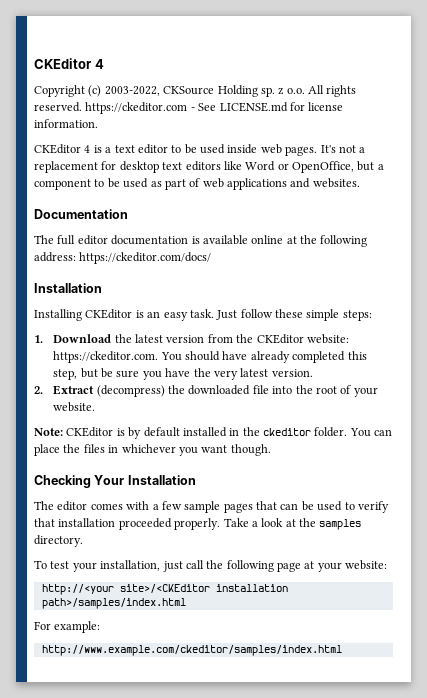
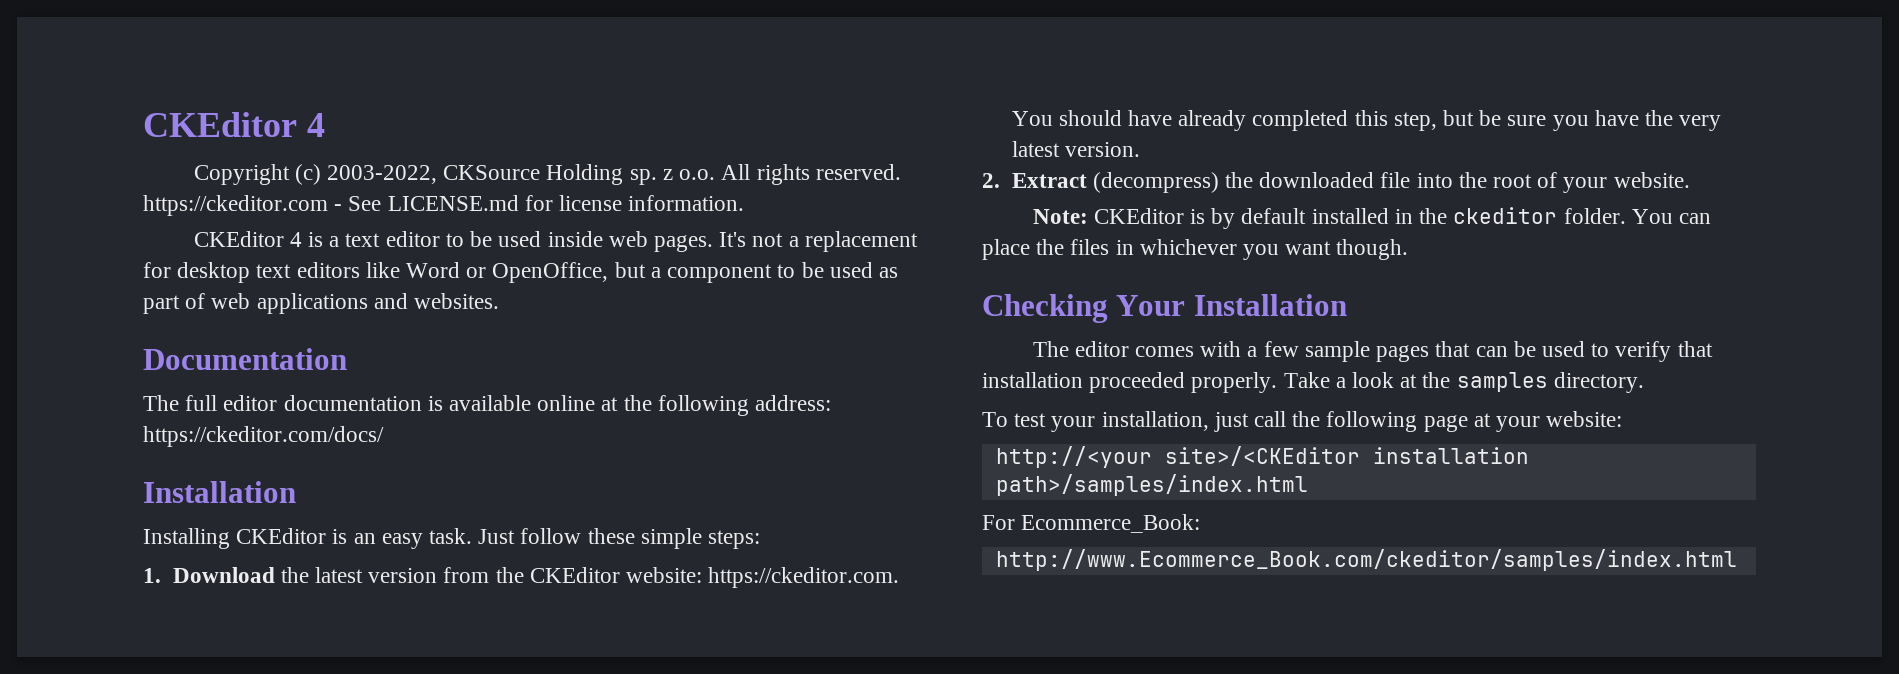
[54,621,101,633] [41,645,342,656] example: // http://www.example.com/ckeditor/samples/index.html -> [1021,514,1201,533] [995,549,1737,571] Ecommerce_Book: // http://www.Ecommerce_Book.com/ckeditor/samples/index.html

